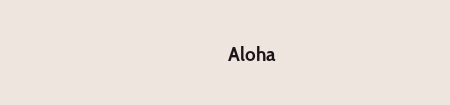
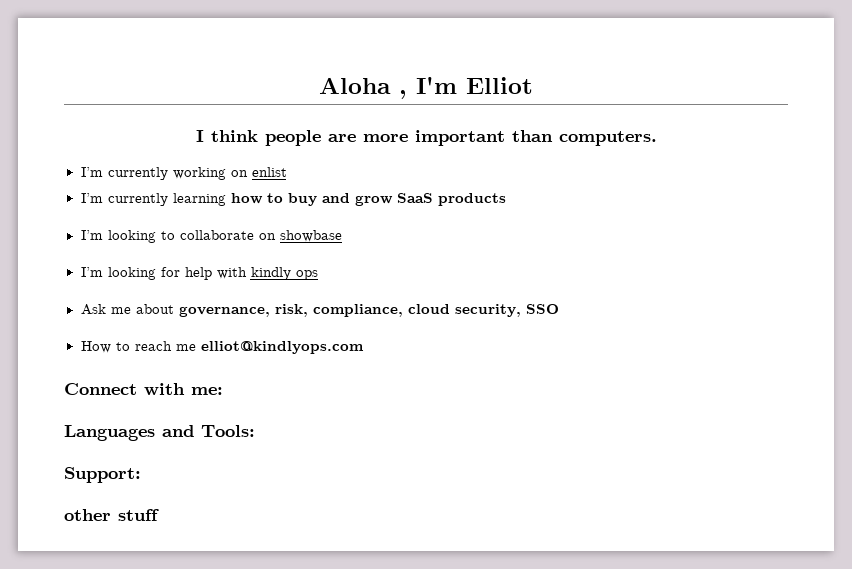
(276, 53) none -> [399,76,533,99] [195,130,657,146] [80,167,287,180] [80,193,506,206] [80,230,342,243] [80,267,318,280] [80,304,559,317] [80,341,364,354] [64,383,223,395] [64,425,255,441] [64,467,141,483] [64,509,159,521] , I'm Elliot // I think people are more important than computers. // I’m currently working on enlist // I’m currently learning how to buy and grow SaaS products // I’m looking to collaborate on showbase // I’m looking for help with kindly ops // Ask me about governance, risk, compliance, cloud security, SSO // How to reach me elliot@kindlyops.com // Connect with me: // Languages and Tools: // Support: // other stuff

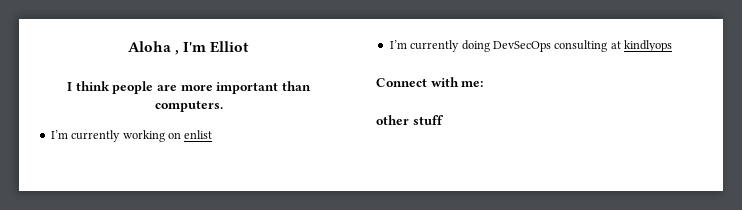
[172,193,506,206] [80,230,342,243] [80,267,318,280] [80,304,559,317] [80,341,364,354] learning how to buy and grow SaaS products // I’m looking to collaborate on showbase // I’m looking for help with kindly ops // Ask me about governance, risk, compliance, cloud security, SSO // How to reach me elliot@kindlyops.com -> [461,40,672,52] doing DevSecOps consulting at kindlyops
[64,425,255,441] [64,467,141,483] // Languages and Tools: // Support: -> (484, 84) none

